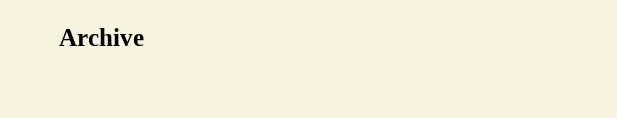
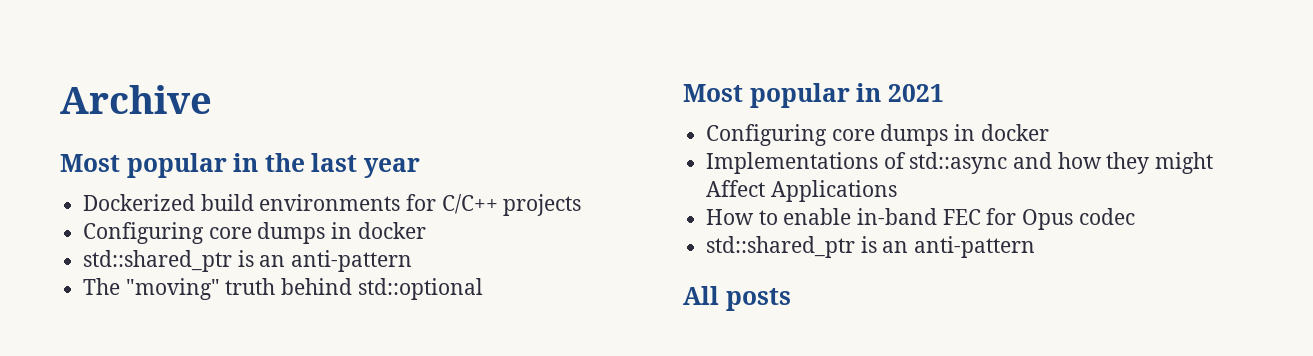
(144, 37) none -> [60,153,421,178] [83,194,582,216] [83,222,426,244] [83,250,413,272] [83,278,483,300] [683,83,944,108] [706,124,1049,146] [706,152,1214,174] [706,180,897,202] [706,208,1135,230] [706,236,1036,258] [683,286,791,311] // Most popular in the last year // Dockerized build environments for C/C++ projects // Configuring core dumps in docker // std::shared_ptr is an anti-pattern // The "moving" truth behind std::optional // Most popular in 2021 // Configuring core dumps in docker // Implementations of std::async and how they might Affect Applications // How to enable in-band FEC for Opus codec // std::shared_ptr is an anti-pattern // All posts

